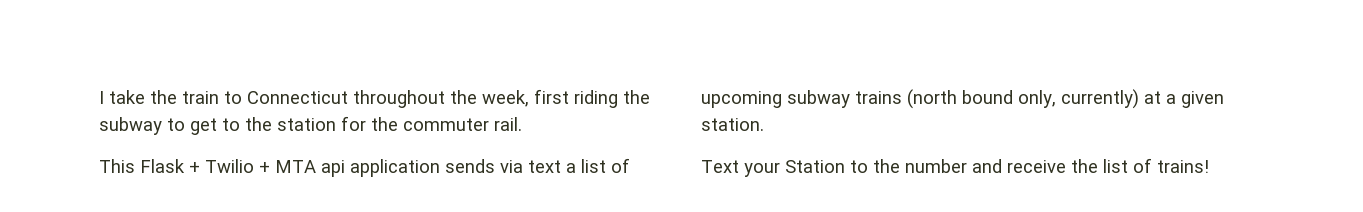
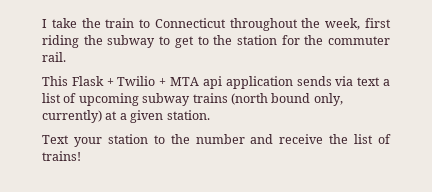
[785,160,845,173] Station -> [107,134,148,144] station

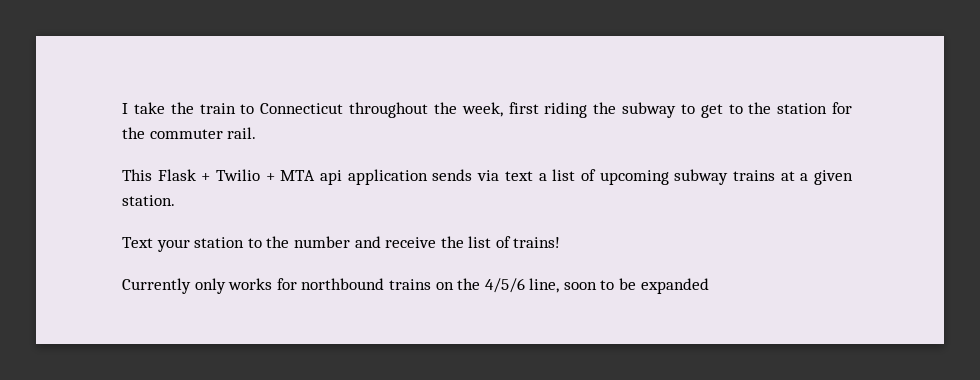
[230,93,343,106] [42,110,102,123] (north bound only, currently) -> (775, 175) none
(81, 156) none -> [122,278,709,294] // Currently only works for northbound trains on the 4/5/6 line, soon to be expanded

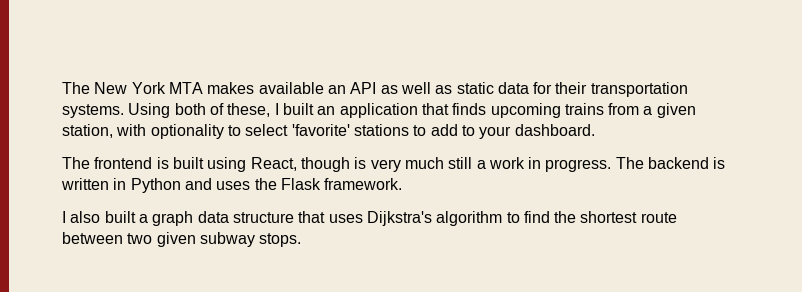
[122,102,853,118] [122,127,257,139] [122,169,854,185] [122,195,175,206] [122,236,561,252] [122,278,709,294] I take the train to Connecticut throughout the week, first riding the subway to get to the station for the commuter rail. // This Flask + Twilio + MTA api application sends via text a list of upcoming subway trains at a given station. // Text your station to the number and receive the list of trains! // Currently only works for northbound trains on the 4/5/6 line, soon to be expanded -> [62,82,688,97] [62,103,696,118] [62,124,595,139] [62,157,726,172] [61,178,403,193] [62,211,677,226] [62,232,302,247] The New York MTA makes available an API as well as static data for their transportation systems. Using both of these, I built an application that finds upcoming trains from a given station, with optionality to select 'favorite' stations to add to your dashboard. // The frontend is built using React, though is very much still a work in progress. The backend is written in Python and uses the Flask framework. // I also built a graph data structure that uses Dijkstra's algorithm to find the shortest route between two given subway stops.

